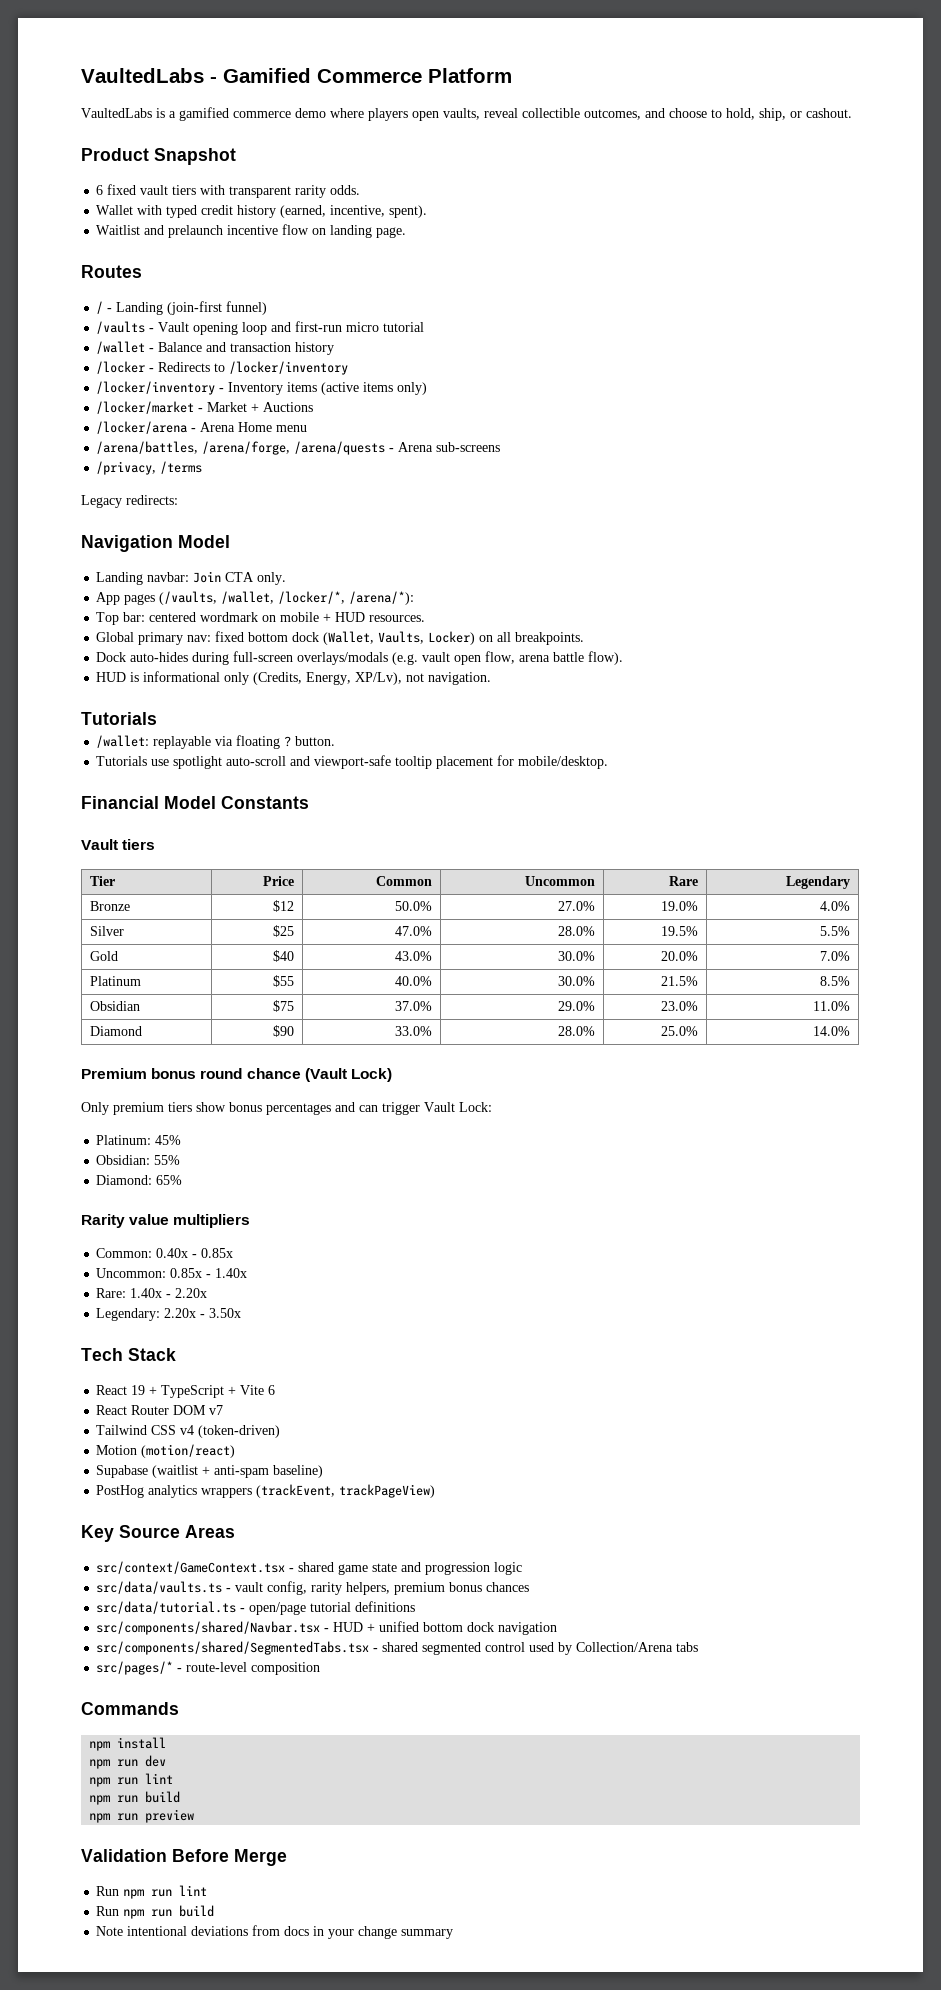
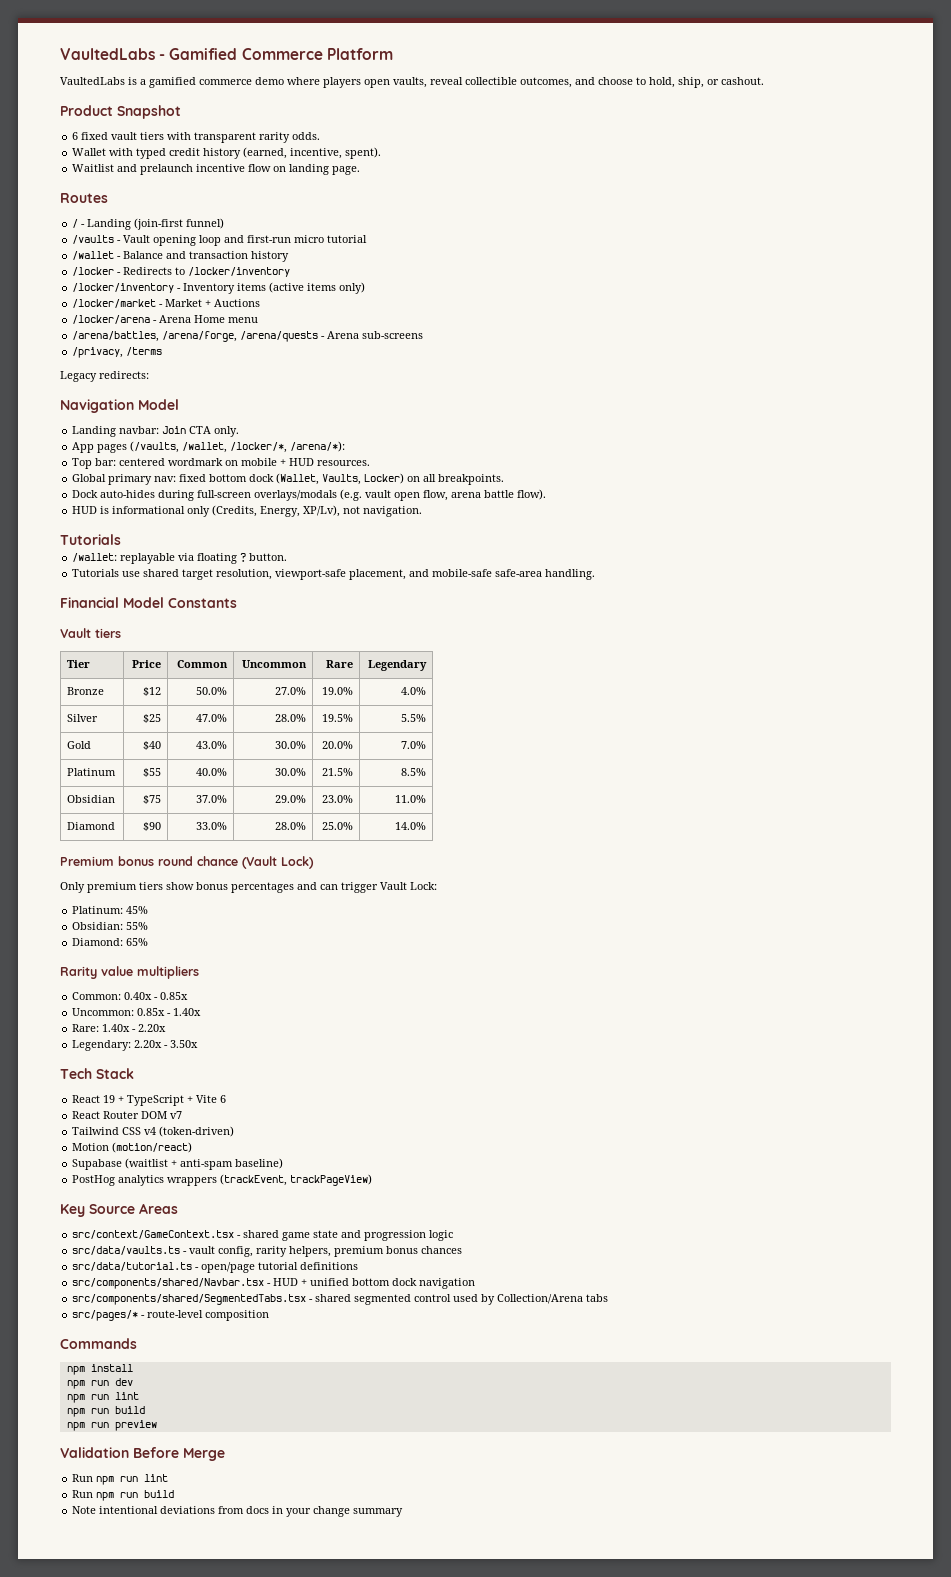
[173,755,609,769] spotlight auto-scroll and viewport-safe tooltip placement for mobile/desktop. -> [143,569,596,580] shared target resolution, viewport-safe placement, and mobile-safe safe-area handling.

